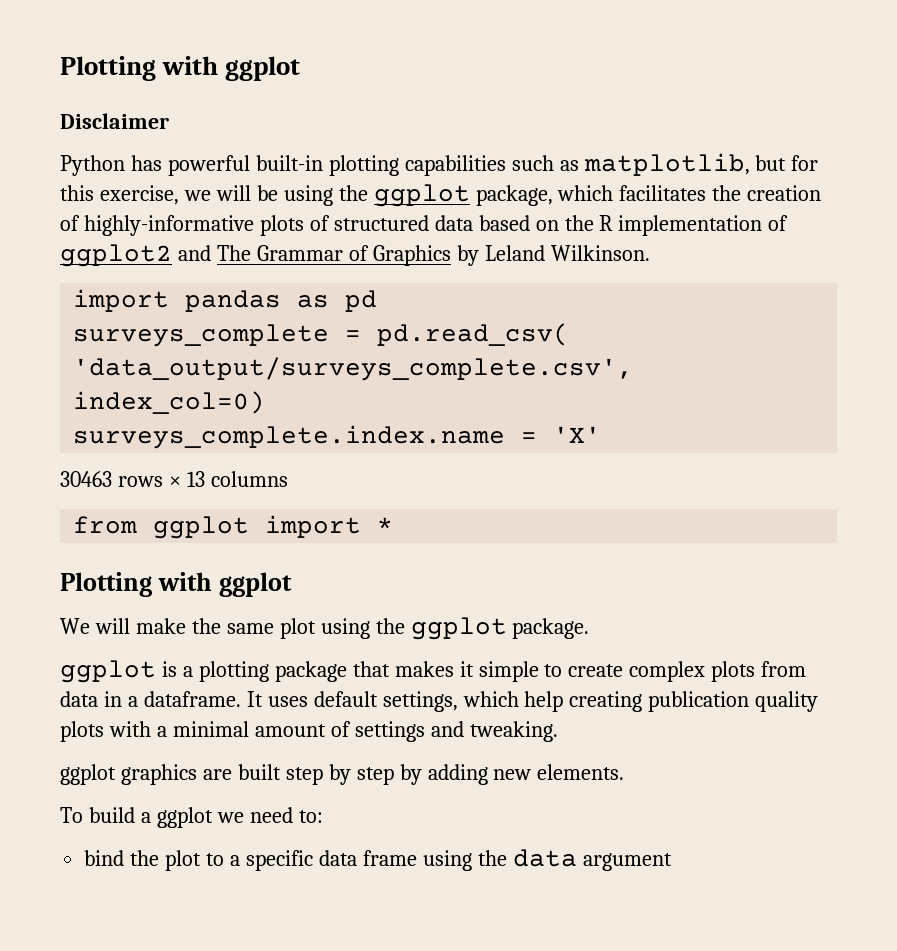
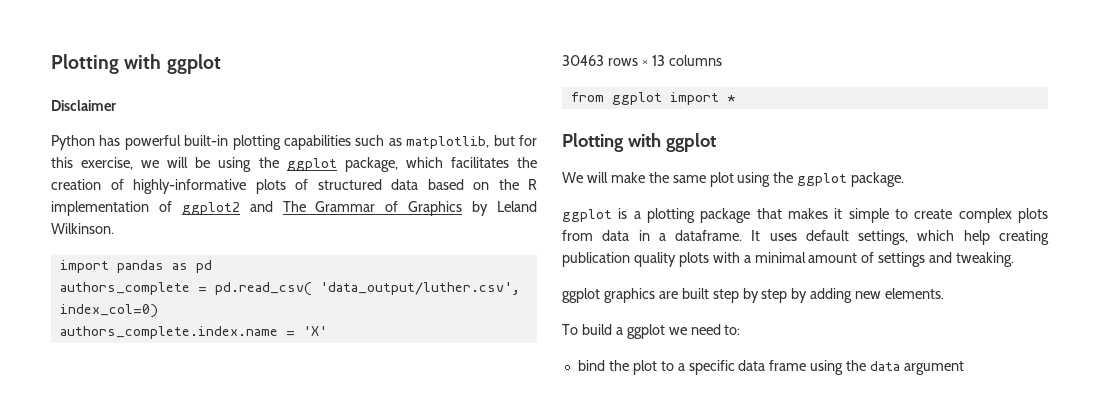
[73,324,330,347] surveys_complete -> [59,282,190,295] authors_complete
[73,357,634,381] 'data_output/surveys_complete.csv', -> [319,282,520,295] 'data_output/luther.csv',
[73,425,506,449] surveys_complete.index.name -> [59,326,278,339] authors_complete.index.name

